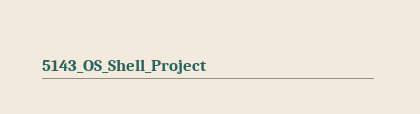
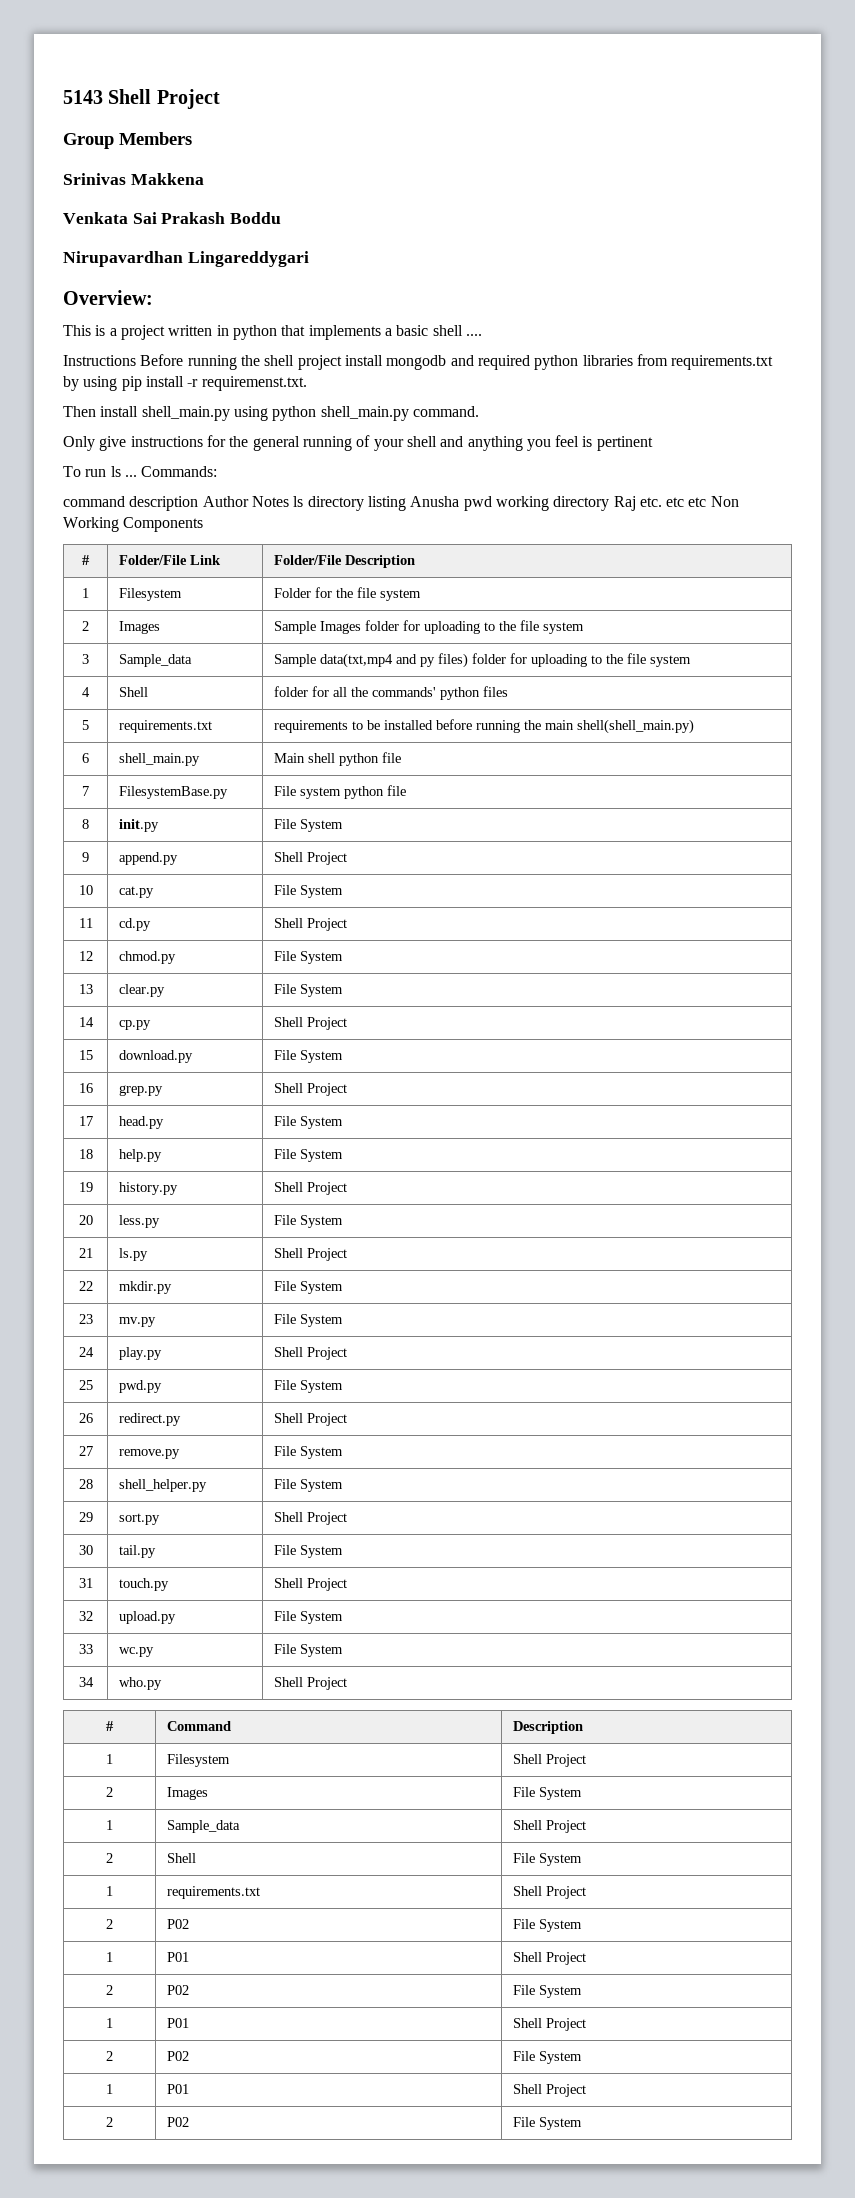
[42,59,207,74] 5143_OS_Shell_Project -> [63,89,220,109] [63,132,192,149] [63,173,204,185] [63,212,282,224] [63,251,309,267] [63,290,153,305] [63,325,482,340] [63,354,774,370] [63,376,307,391] [63,406,479,421] [63,435,653,451] [63,466,218,477] [63,496,739,511] [63,517,204,532] [82,555,90,565] [118,555,221,565] [273,555,415,568] [82,588,89,598] [118,588,182,601] [273,587,421,601] [82,621,89,631] [118,621,160,634] [273,620,584,634] [82,654,89,664] [118,654,192,667] [273,653,691,668] [82,687,90,697] [118,687,148,697] [273,686,508,700] [82,720,89,730] [118,720,212,733] [273,719,694,734] [82,753,89,763] [118,753,200,766] [273,752,401,766] [82,786,89,796] [118,786,228,799] [273,785,406,799] [82,819,89,829] [118,819,159,832] [273,819,343,832] [82,852,89,862] [118,852,178,865] [273,852,347,865] [78,885,93,895] [118,886,154,898] [273,885,343,898] [78,918,93,928] [118,918,151,931] [273,918,347,931] [78,951,93,961] [118,951,176,964] [273,951,343,964] [78,984,93,994] [118,984,165,997] [273,984,343,997] [78,1017,94,1027] [118,1020,151,1030] [273,1017,347,1030] [78,1050,93,1060] [118,1050,193,1063] [273,1050,343,1063] [78,1083,93,1093] [118,1085,163,1096] [273,1083,347,1096] [78,1116,93,1126] [118,1116,164,1129] [273,1116,343,1129] [78,1149,93,1159] [118,1149,162,1162] [273,1149,343,1162] [78,1182,93,1192] [118,1182,178,1195] [273,1182,347,1195] [78,1215,93,1225] [118,1215,160,1228] [273,1215,343,1228] [78,1248,93,1258] [118,1248,148,1261] [273,1248,347,1261] [78,1281,93,1291] [118,1281,172,1294] [273,1281,343,1294] [78,1314,93,1324] [118,1317,156,1327] [273,1314,343,1327] [78,1347,94,1357] [118,1347,162,1360] [273,1347,347,1360] [78,1380,93,1390] [118,1380,162,1393] [273,1380,343,1393] [78,1413,93,1423] [118,1413,181,1426] [273,1413,347,1426] [78,1446,93,1456] [118,1449,180,1459] [273,1446,343,1459] [78,1479,93,1489] [118,1479,207,1492] [273,1479,343,1492] [78,1512,93,1522] [118,1513,160,1525] [273,1512,347,1525] [78,1545,93,1555] [118,1545,156,1558] [273,1545,343,1558] [78,1578,93,1588] [118,1578,169,1591] [273,1578,347,1591] [78,1611,93,1621] [118,1611,176,1624] [273,1611,343,1624] [78,1644,93,1654] [118,1647,154,1657] [273,1644,343,1657] [78,1677,94,1687] [118,1677,162,1690] [273,1677,347,1690] [106,1721,114,1731] [166,1721,231,1731] [512,1721,583,1734] [106,1754,113,1764] [166,1754,230,1767] [512,1754,586,1767] [106,1787,113,1797] [166,1787,208,1800] [512,1787,582,1800] [106,1820,113,1830] [166,1820,240,1833] [512,1820,586,1833] [106,1853,113,1863] [166,1853,196,1863] [512,1853,582,1866] [106,1886,113,1896] [166,1886,260,1899] [512,1886,586,1899] [106,1919,113,1929] [166,1919,189,1929] [512,1919,582,1932] [106,1952,113,1962] [166,1952,189,1962] [512,1952,586,1965] [106,1985,113,1995] [166,1985,189,1995] [512,1985,582,1998] [106,2018,113,2028] [166,2018,189,2028] [512,2018,586,2031] [106,2051,113,2061] [166,2051,189,2061] [512,2051,582,2064] [106,2084,113,2094] [166,2084,189,2094] [512,2084,586,2097] [106,2117,113,2127] [166,2117,189,2127] [512,2117,582,2130] 5143 Shell Project // Group Members // Srinivas Makkena // Venkata Sai Prakash Boddu // Nirupavardhan Lingareddygari // Overview: // This is a project written in python that implements a basic shell .... // Instructions Before running the shell project install mongodb and required python libraries from requirements.txt by using pip install -r requiremenst.txt. // Then install shell_main.py using python shell_main.py command. // Only give instructions for the general running of your shell and anything you feel is pertinent // To run ls ... Commands: // command description Author Notes ls directory listing Anusha pwd working directory Raj etc. etc etc Non Working Components // # | Folder/File Link | Folder/File Description // 1 | Filesystem | Folder for the file system // 2 | Images | Sample Images folder for uploading to the file system // 3 | Sample_data | Sample data(txt,mp4 and py files) folder for uploading to the file system // 4 | Shell | folder for all the commands' python files // 5 | requirements.txt | requirements to be installed before running the main shell(shell_main.py) // 6 | shell_main.py | Main shell python file // 7 | FilesystemBase.py | File system python file // 8 | init.py | File System // 9 | append.py | Shell Project // 10 | cat.py | File System // 11 | cd.py | Shell Project // 12 | chmod.py | File System // 13 | clear.py | File System // 14 | cp.py | Shell Project // 15 | download.py | File System // 16 | grep.py | Shell Project // 17 | head.py | File System // 18 | help.py | File System // 19 | history.py | Shell Project // 20 | less.py | File System // 21 | ls.py | Shell Project // 22 | mkdir.py | File System // 23 | mv.py | File System // 24 | play.py | Shell Project // 25 | pwd.py | File System // 26 | redirect.py | Shell Project // 27 | remove.py | File System // 28 | shell_helper.py | File System // 29 | sort.py | Shell Project // 30 | tail.py | File System // 31 | touch.py | Shell Project // 32 | upload.py | File System // 33 | wc.py | File System // 34 | who.py | Shell Project // # | Command | Description // 1 | Filesystem | Shell Project // 2 | Images | File System // 1 | Sample_data | Shell Project // 2 | Shell | File System // 1 | requirements.txt | Shell Project // 2 | P02 | File System // 1 | P01 | Shell Project // 2 | P02 | File System // 1 | P01 | Shell Project // 2 | P02 | File System // 1 | P01 | Shell Project // 2 | P02 | File System

